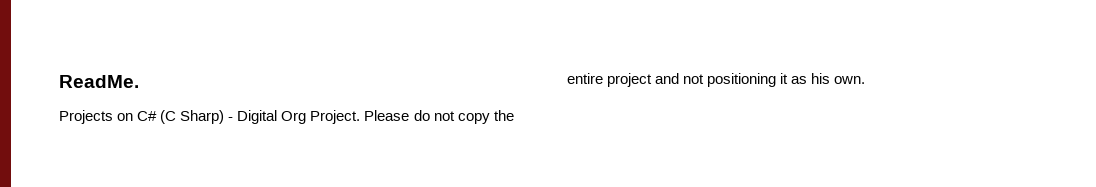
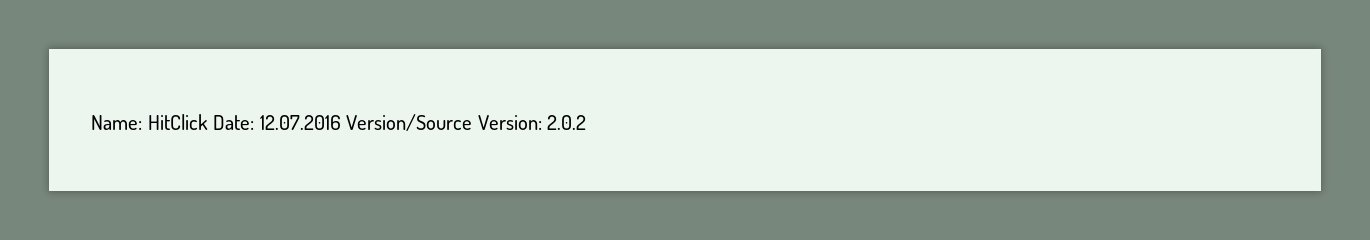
[59,75,139,88] [59,110,514,124] [567,73,866,87] ReadMe. // Projects on C# (C Sharp) - Digital Org Project. Please do not copy the entire project and not positioning it as his own. -> [91,114,587,131] Name: HitClick Date: 12.07.2016 Version/Source Version: 2.0.2

